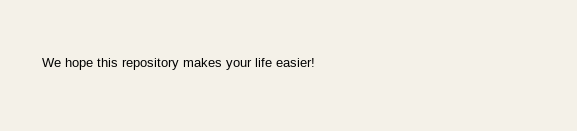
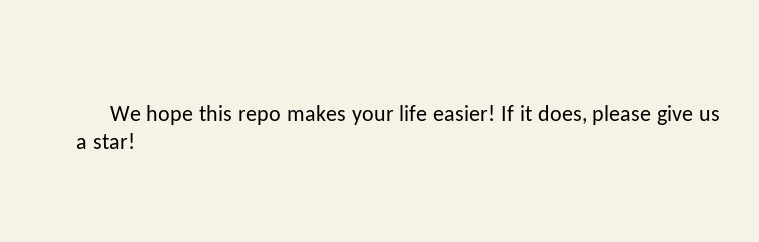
[122,58,179,70] repository -> [237,110,281,125] repo
(315, 62) none -> [500,105,720,125] [76,133,135,149] If it does, please give us a star!

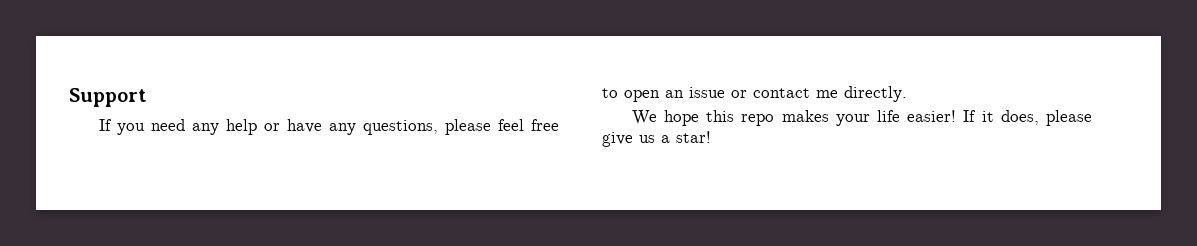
(109, 113) none -> [69,88,147,107] [98,119,559,135] [602,86,907,102] Support // If you need any help or have any questions, please feel free to open an issue or contact me directly. //

